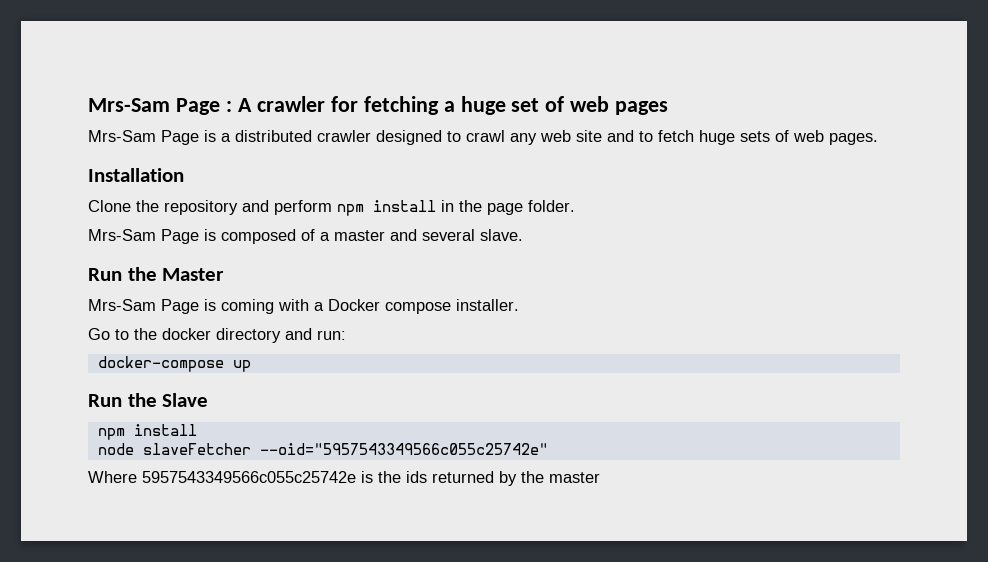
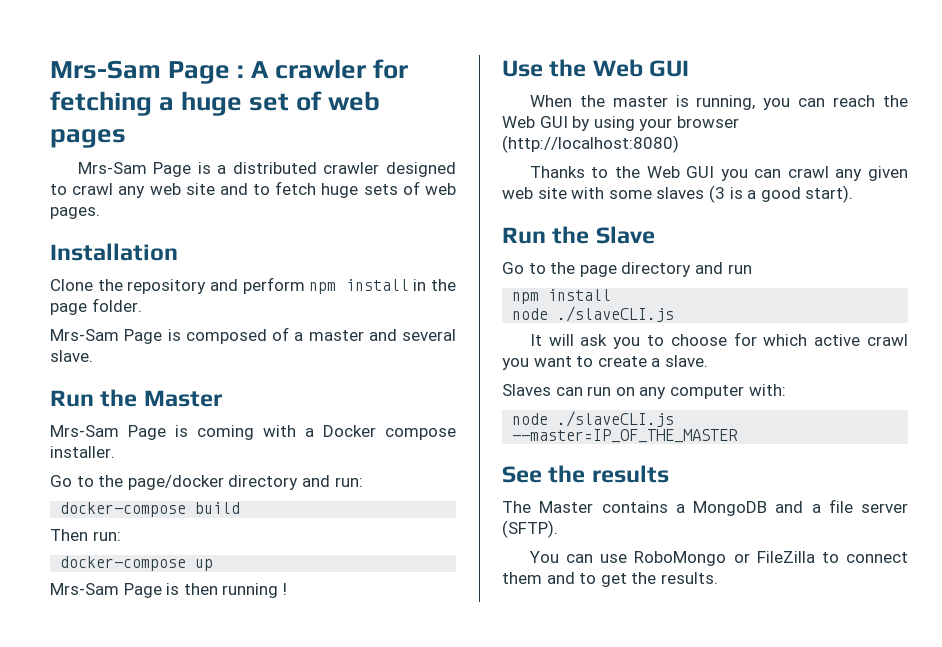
[162,328,211,340] docker -> [127,475,224,490] page/docker
[232,360,251,372] [88,393,209,407] [97,424,197,440] [97,443,548,455] [88,471,600,486] up // Run the Slave // npm install // node slaveFetcher --oid="5957543349566c055c25742e" // Where 5957543349566c055c25742e is the ids returned by the master -> [195,502,241,514] [50,529,121,541] [60,556,214,571] [50,583,287,598] [502,59,690,77] [529,95,908,110] [502,116,739,131] [502,135,679,153] [529,166,908,181] [502,185,854,203] [502,226,655,244] [502,262,752,277] [512,289,612,304] [512,306,675,322] [529,332,908,349] [502,355,708,370] [502,384,786,399] [512,411,675,427] [512,429,739,443] [502,465,669,483] [502,499,908,516] [502,520,558,538] [528,551,908,566] [502,572,718,587] build // Then run: // docker-compose up // Mrs-Sam Page is then running ! // Use the Web GUI // When the master is running, you can reach the Web GUI by using your browser (http://localhost:8080) // Thanks to the Web GUI you can crawl any given web site with some slaves (3 is a good start). // Run the Slave // Go to the page directory and run // npm install // node ./slaveCLI.js // It will ask you to choose for which active crawl you want to create a slave. // Slaves can run on any computer with: // node ./slaveCLI.js --master=IP_OF_THE_MASTER // See the results // The Master contains a MongoDB and a file server (SFTP). // You can use RoboMongo or FileZilla to connect them and to get the results.

